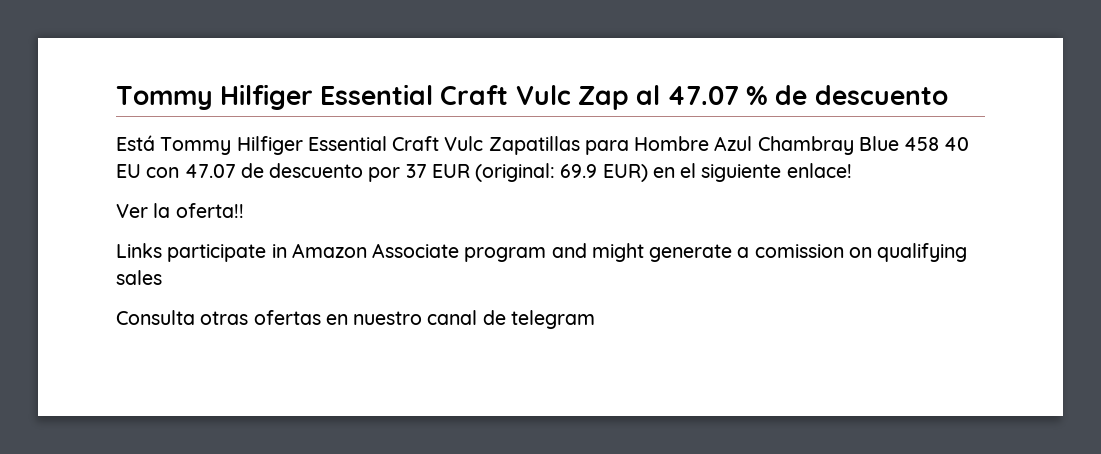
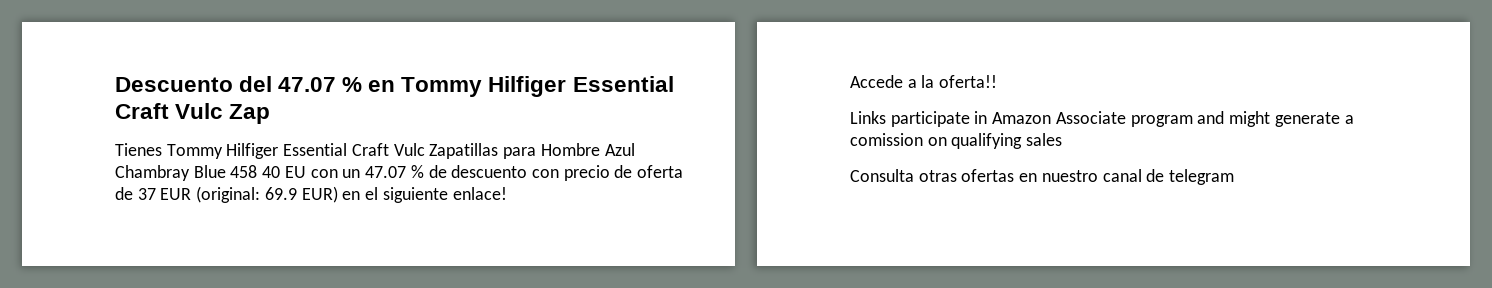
(116, 98) none -> [115,76,396,92] Descuento del 47.07 % en
[635,85,948,105] [116,135,155,151] al 47.07 % de descuento // Está -> [115,143,162,156] // Tienes
[184,163,401,182] 47.07 de descuento por -> [342,165,684,181] [115,187,133,200] un 47.07 % de descuento con precio de oferta de
[116,204,148,218] Ver -> [850,75,917,88] Accede a

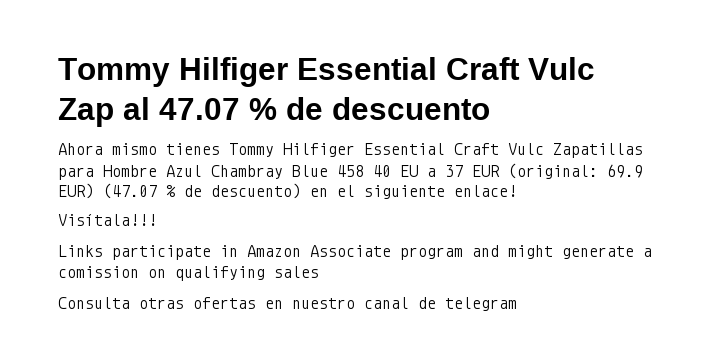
[115,76,396,92] Descuento del 47.07 % en -> (58, 72) none
[115,143,162,156] // Tienes -> [123,97,490,120] [58,143,220,155] al 47.07 % de descuento // Ahora mismo tienes
[310,165,684,181] [115,187,133,200] con un 47.07 % de descuento con precio de oferta de -> [427,168,436,177] a
(338, 194) none -> [103,183,301,199] (47.07 % de descuento)
[850,75,998,88] Accede a la oferta!! -> [58,214,157,226] Visítala!!!

